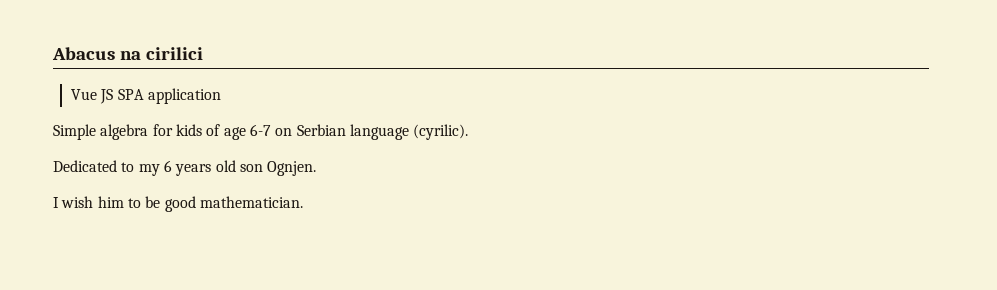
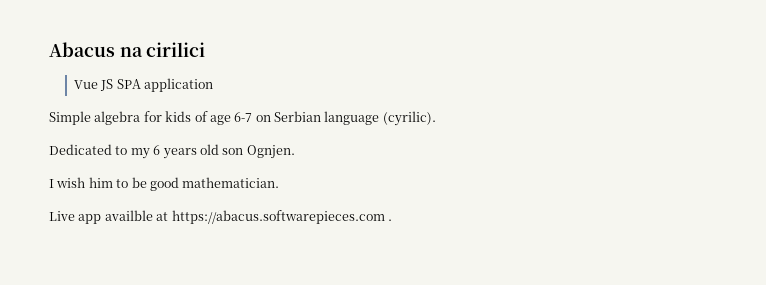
(303, 202) none -> [49,210,392,224] // Live app availble at https://abacus.softwarepieces.com .

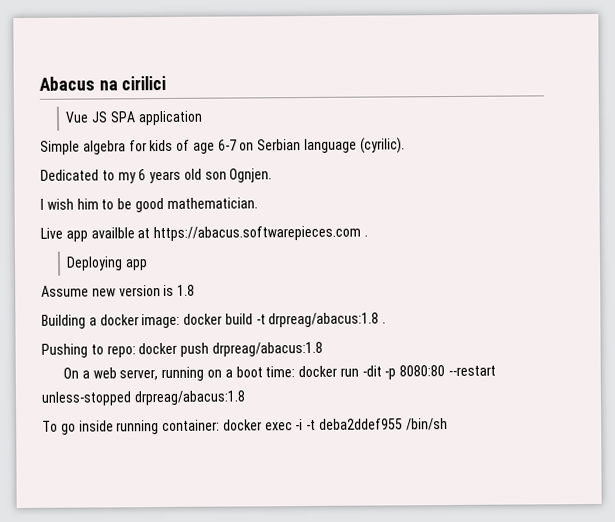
(392, 220) none -> [66,256,149,271] [41,284,196,297] [41,312,387,329] [41,341,323,358] [63,365,497,382] [41,390,245,406] [42,418,448,435] // Deploying app // Assume new version is 1.8 // Building a docker image: docker build -t drpreag/abacus:1.8 . // Pushing to repo: docker push drpreag/abacus:1.8 // On a web server, running on a boot time: docker run -dit -p 8080:80 --restart unless-stopped drpreag/abacus:1.8 // To go inside running container: docker exec -i -t deba2ddef955 /bin/sh

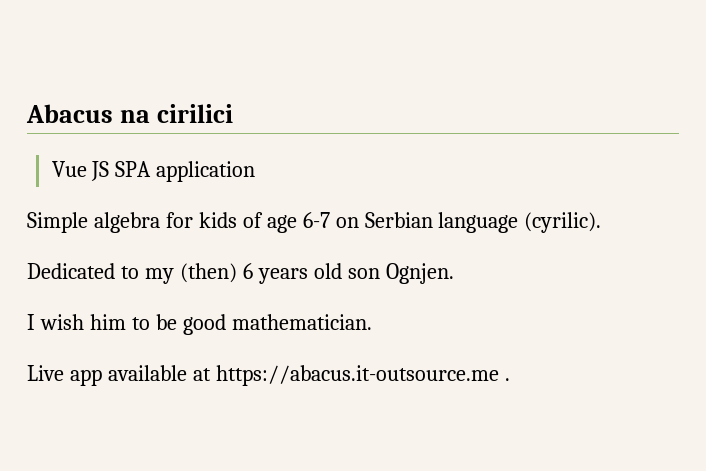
(136, 178) none -> [179,263,237,283] (then)
[90,225,368,242] [66,256,149,271] [41,284,196,297] [41,312,387,329] [41,341,323,358] [63,365,497,382] [41,390,245,406] [42,418,448,435] availble at https://abacus.softwarepieces.com . // Deploying app // Assume new version is 1.8 // Building a docker image: docker build -t drpreag/abacus:1.8 . // Pushing to repo: docker push drpreag/abacus:1.8 // On a web server, running on a boot time: docker run -dit -p 8080:80 --restart unless-stopped drpreag/abacus:1.8 // To go inside running container: docker exec -i -t deba2ddef955 /bin/sh -> [107,365,510,386] available at https://abacus.it-outsource.me .

